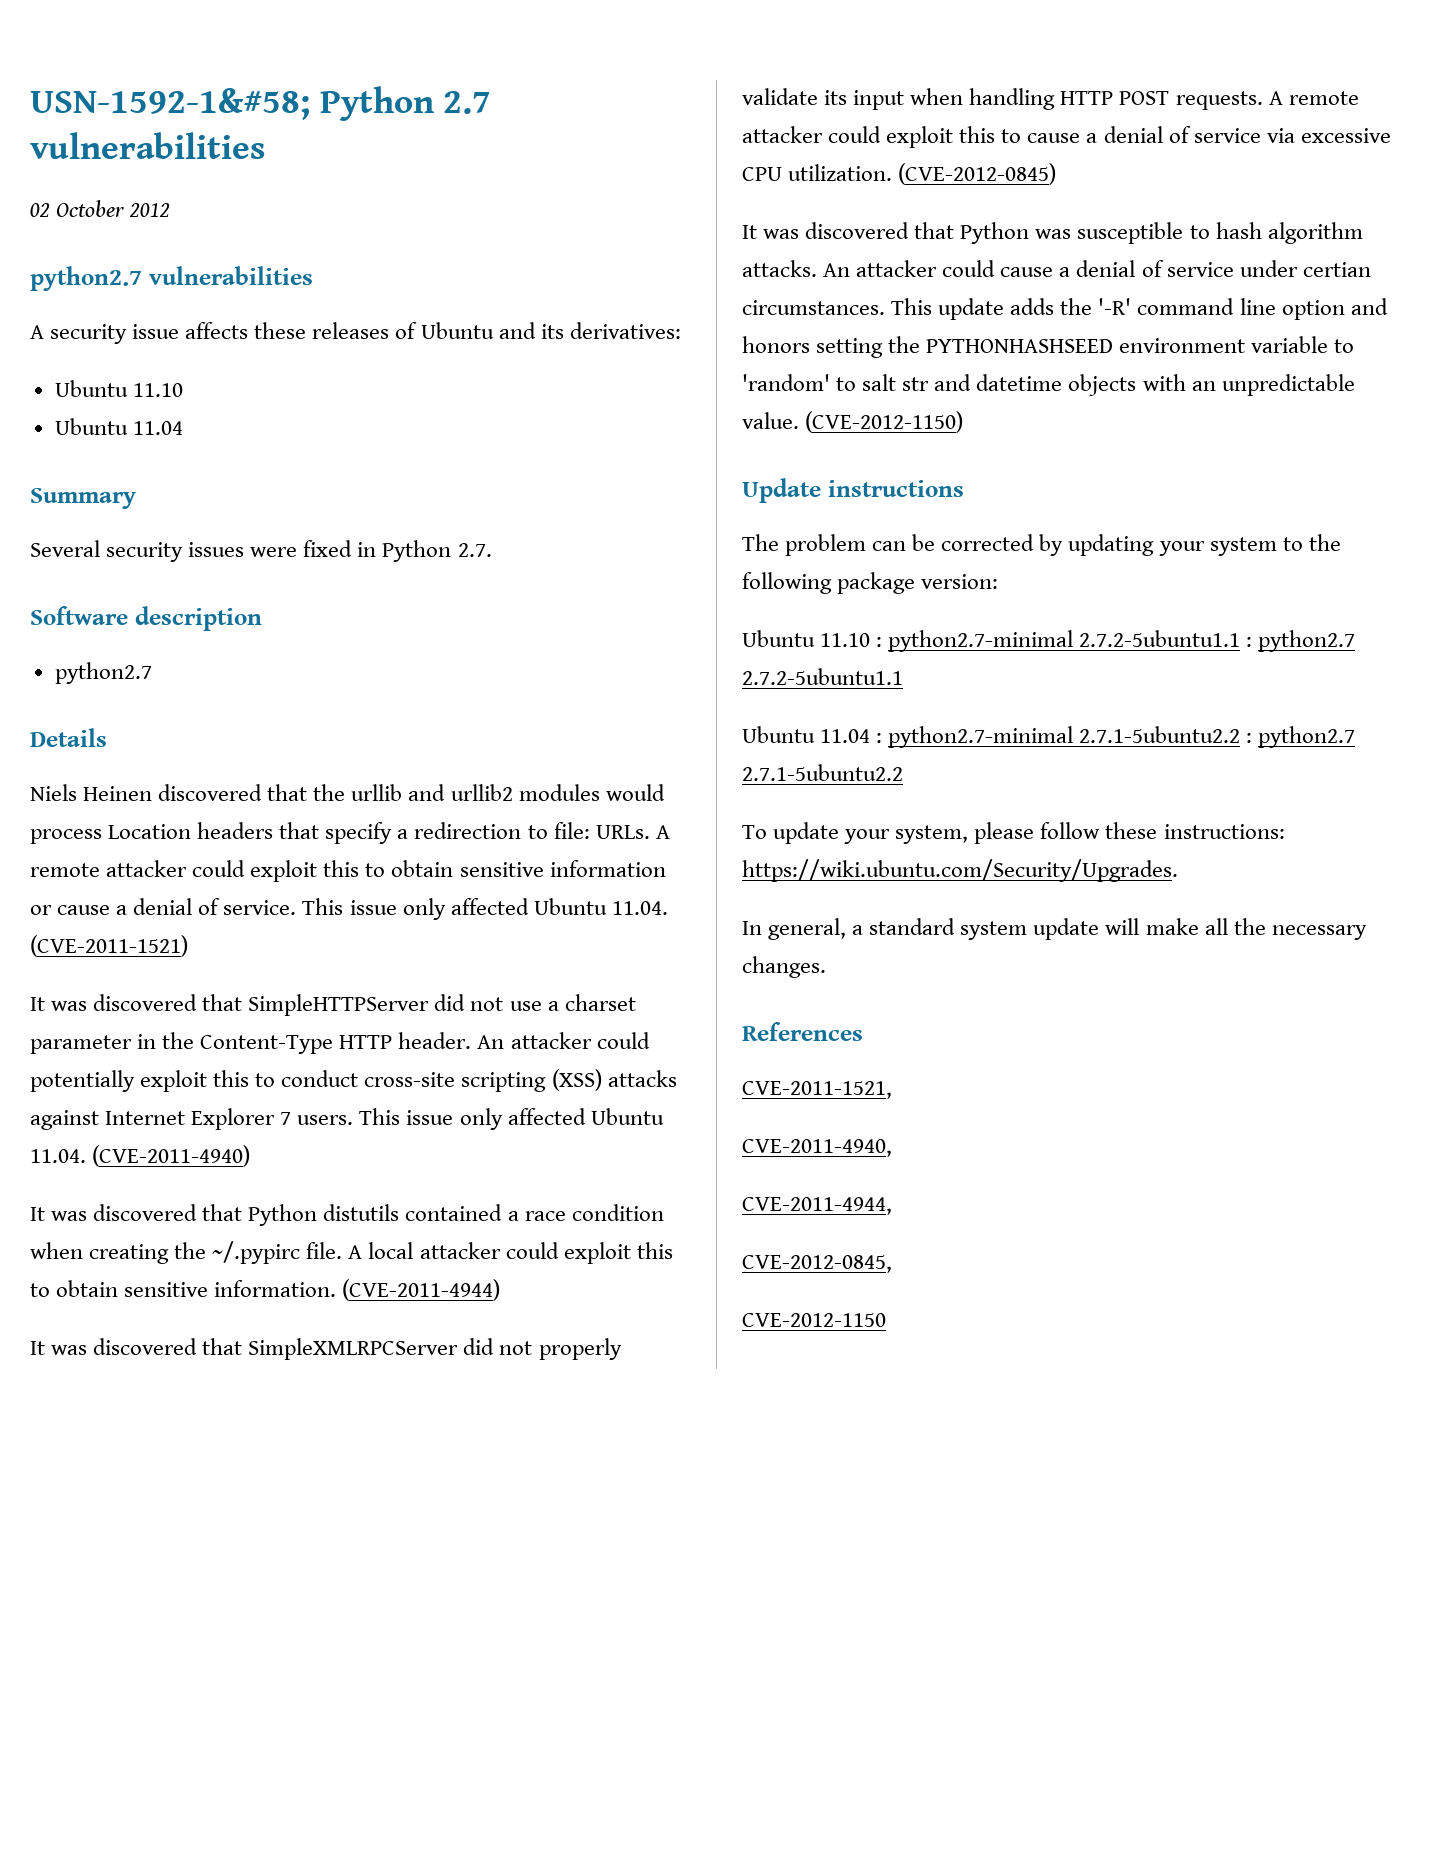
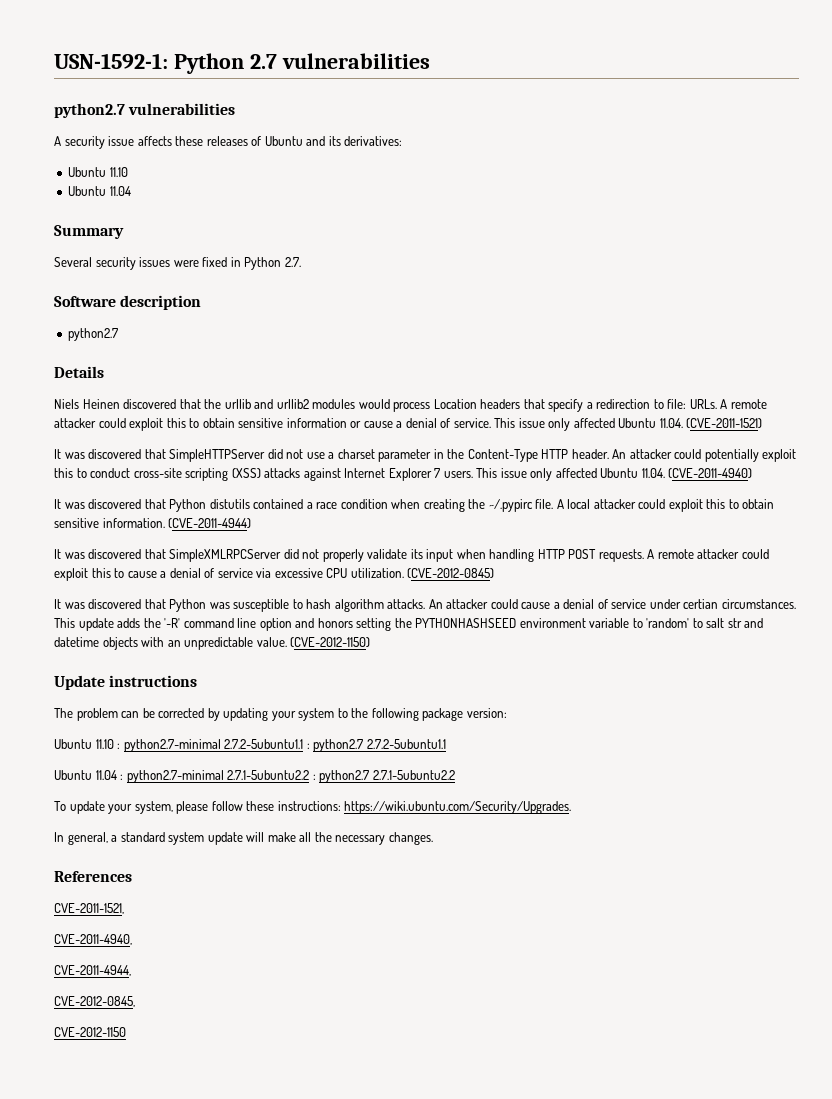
[30,88,310,120] USN-1592-1&#58; -> [54,53,168,69] USN-1592-1:
[30,200,171,217] // 02 October 2012 -> (430, 61) none

